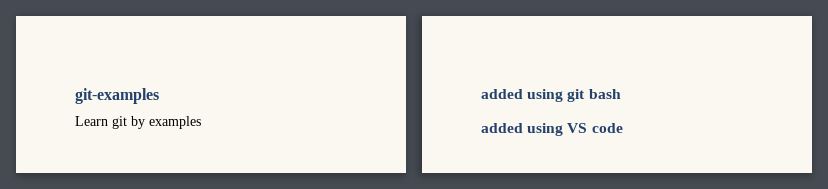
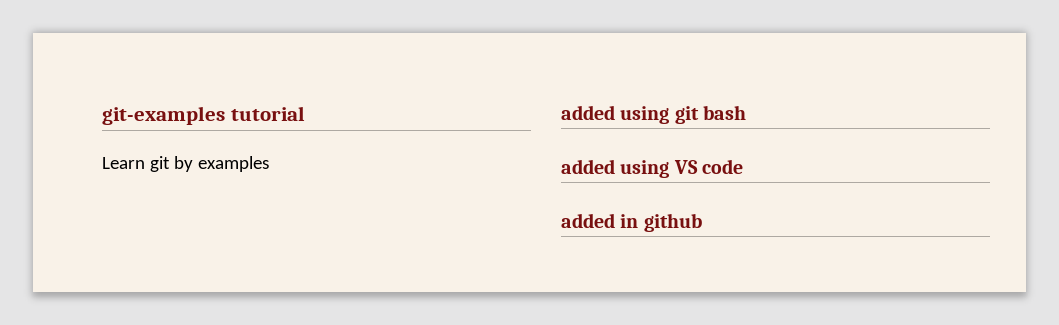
(159, 96) none -> [230,106,305,121] tutorial
(623, 128) none -> [561,213,702,232] // added in github

